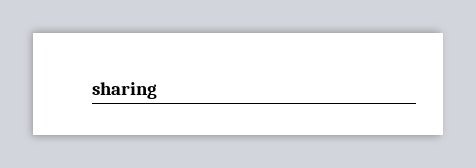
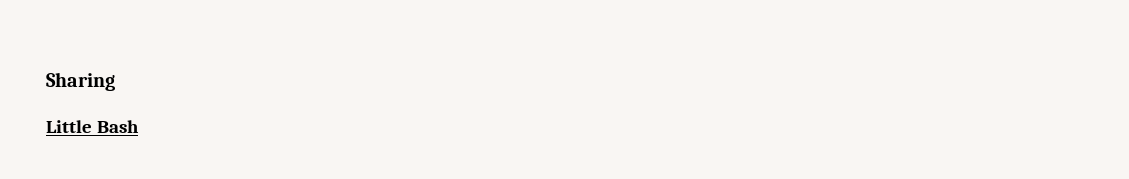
[92,82,157,99] sharing -> [46,72,115,91] [46,120,139,133] Sharing // Little Bash

